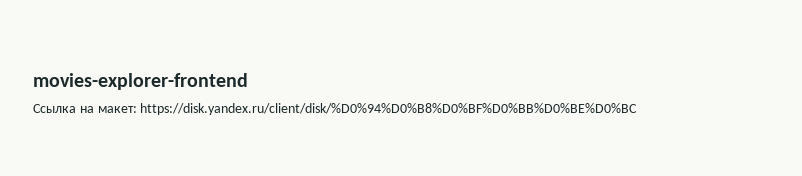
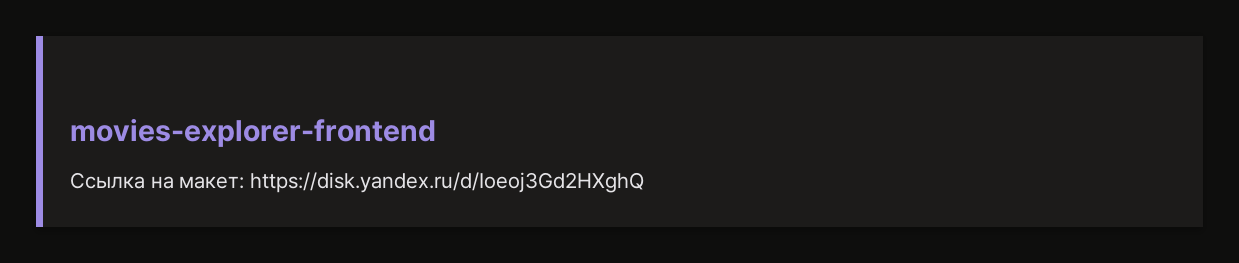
[140,103,638,115] https://disk.yandex.ru/client/disk/%D0%94%D0%B8%D0%BF%D0%BB%D0%BE%D0%BC -> [250,172,645,193] https://disk.yandex.ru/d/Ioeoj3Gd2HXghQ

